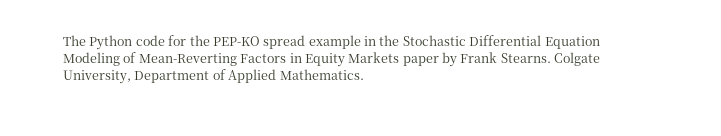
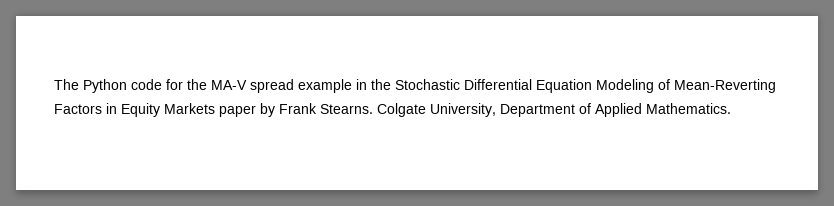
[212,36,260,46] PEP-KO -> [211,80,247,90] MA-V

